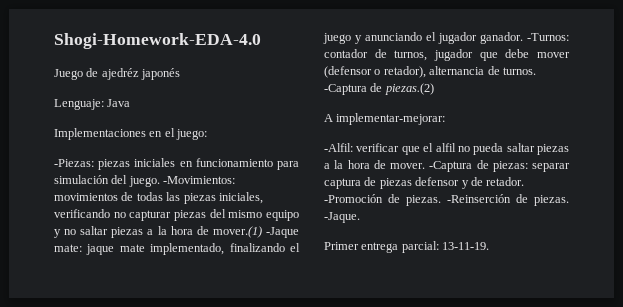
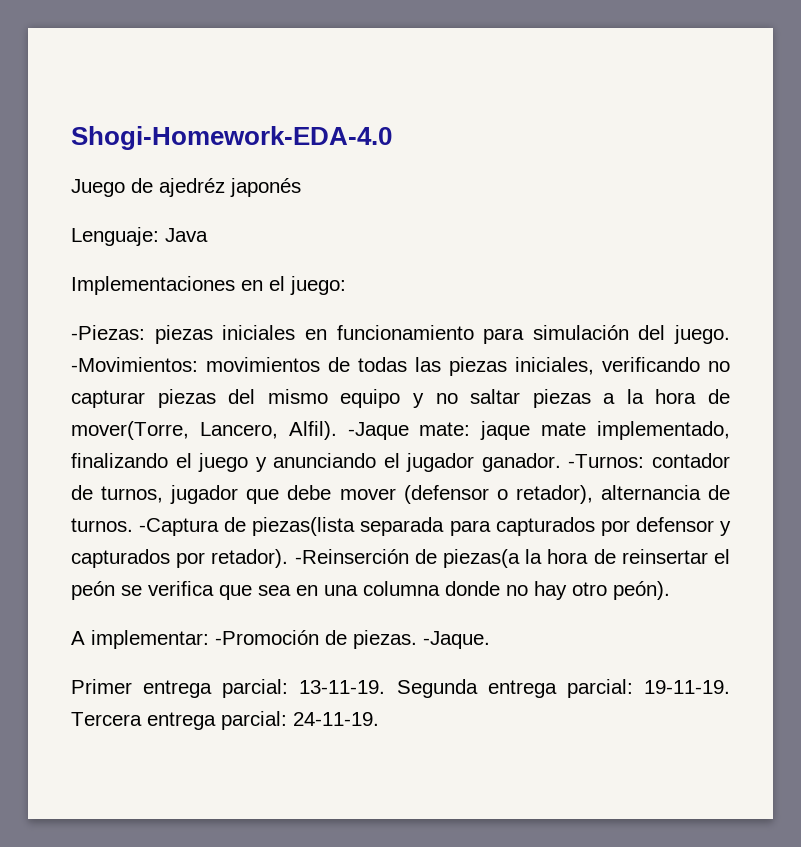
[212,226,262,238] mover.(1) -> [71,421,337,440] mover(Torre, Lancero, Alfil).
[384,83,434,95] [324,113,446,125] [324,143,569,155] [324,160,570,172] [324,177,525,189] [324,194,511,206] piezas.(2) // A implementar-mejorar: // -Alfil: verificar que el alfil no pueda saltar piezas a la hora de mover. -Captura de piezas: separar captura de piezas defensor y de retador. -Promoción de piezas. -Reinserción -> [252,517,731,536] [71,549,730,568] [71,581,670,600] [71,630,319,649] piezas(lista separada para capturados por defensor y capturados por retador). -Reinserción de piezas(a la hora de reinsertar el peón se verifica que sea en una columna donde no hay otro peón). // A implementar: -Promoción
(490, 246) none -> [396,679,730,698] [71,711,379,730] Segunda entrega parcial: 19-11-19. Tercera entrega parcial: 24-11-19.

